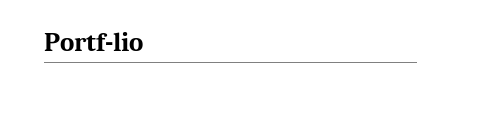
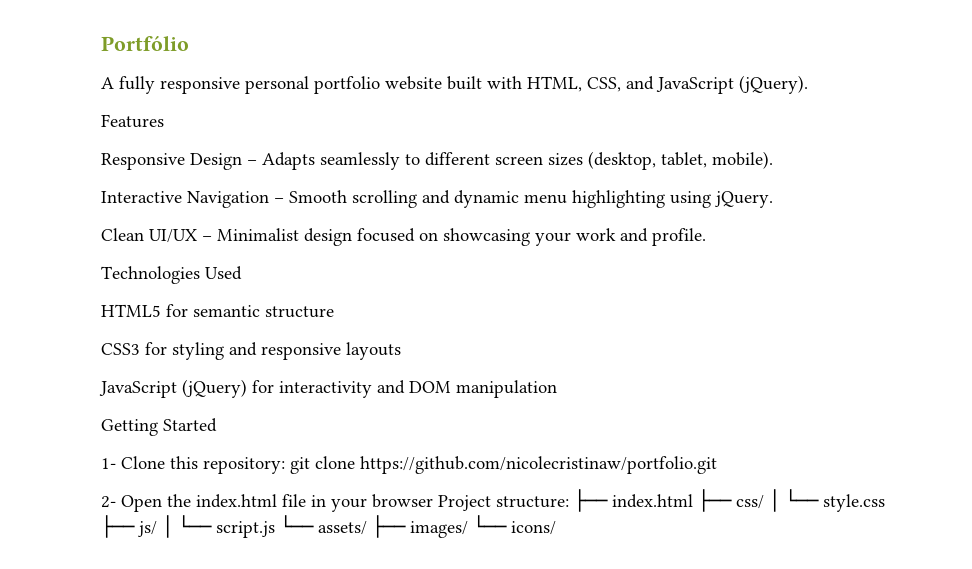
[44,32,143,51] Portf-lio -> [101,36,189,51] [101,75,808,94] [101,114,164,128] [101,151,773,170] [101,190,773,208] [101,228,706,246] [101,266,242,284] [101,304,334,318] [101,342,401,360] [99,379,557,398] [101,418,217,436] [101,456,717,474] [101,489,885,512] [101,515,556,538] Portfólio // A fully responsive personal portfolio website built with HTML, CSS, and JavaScript (jQuery). // Features // Responsive Design – Adapts seamlessly to different screen sizes (desktop, tablet, mobile). // Interactive Navigation – Smooth scrolling and dynamic menu highlighting using jQuery. // Clean UI/UX – Minimalist design focused on showcasing your work and profile. // Technologies Used // HTML5 for semantic structure // CSS3 for styling and responsive layouts // JavaScript (jQuery) for interactivity and DOM manipulation // Getting Started // 1- Clone this repository: git clone https://github.com/nicolecristinaw/portfolio.git // 2- Open the index.html file in your browser Project structure: ├── index.html ├── css/ │ └── style.css ├── js/ │ └── script.js └── assets/ ├── images/ └── icons/

